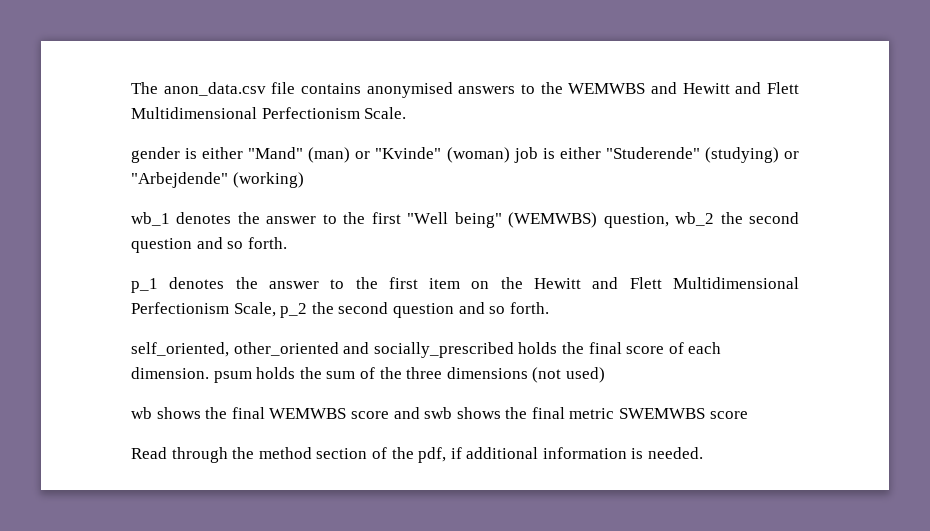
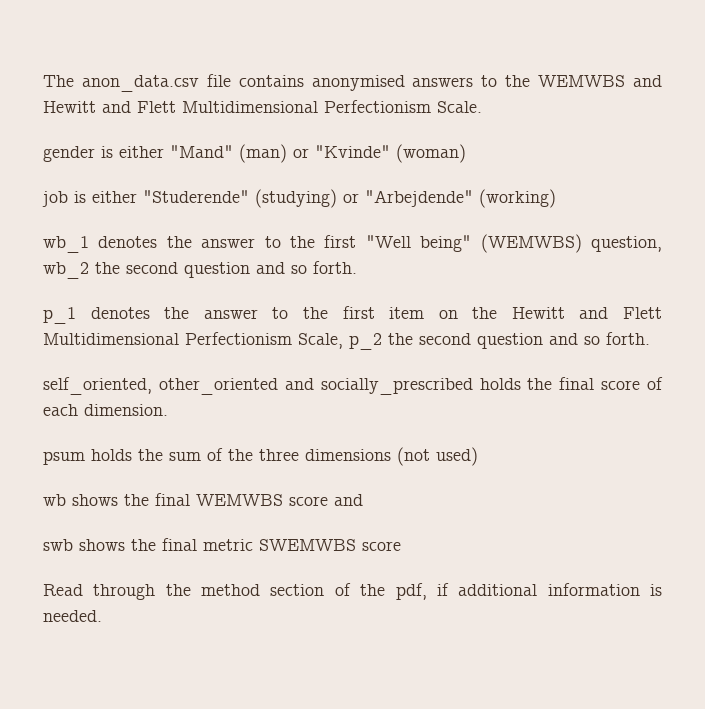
(510, 155) none -> (466, 153) //
(209, 373) none -> (168, 410) //
(420, 413) none -> (363, 500) //

